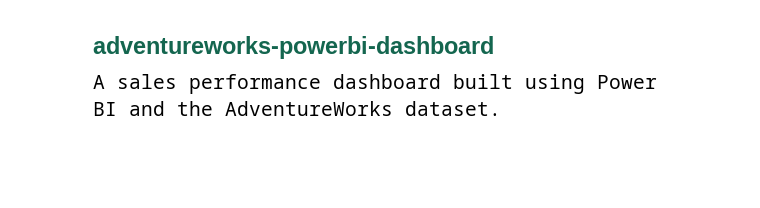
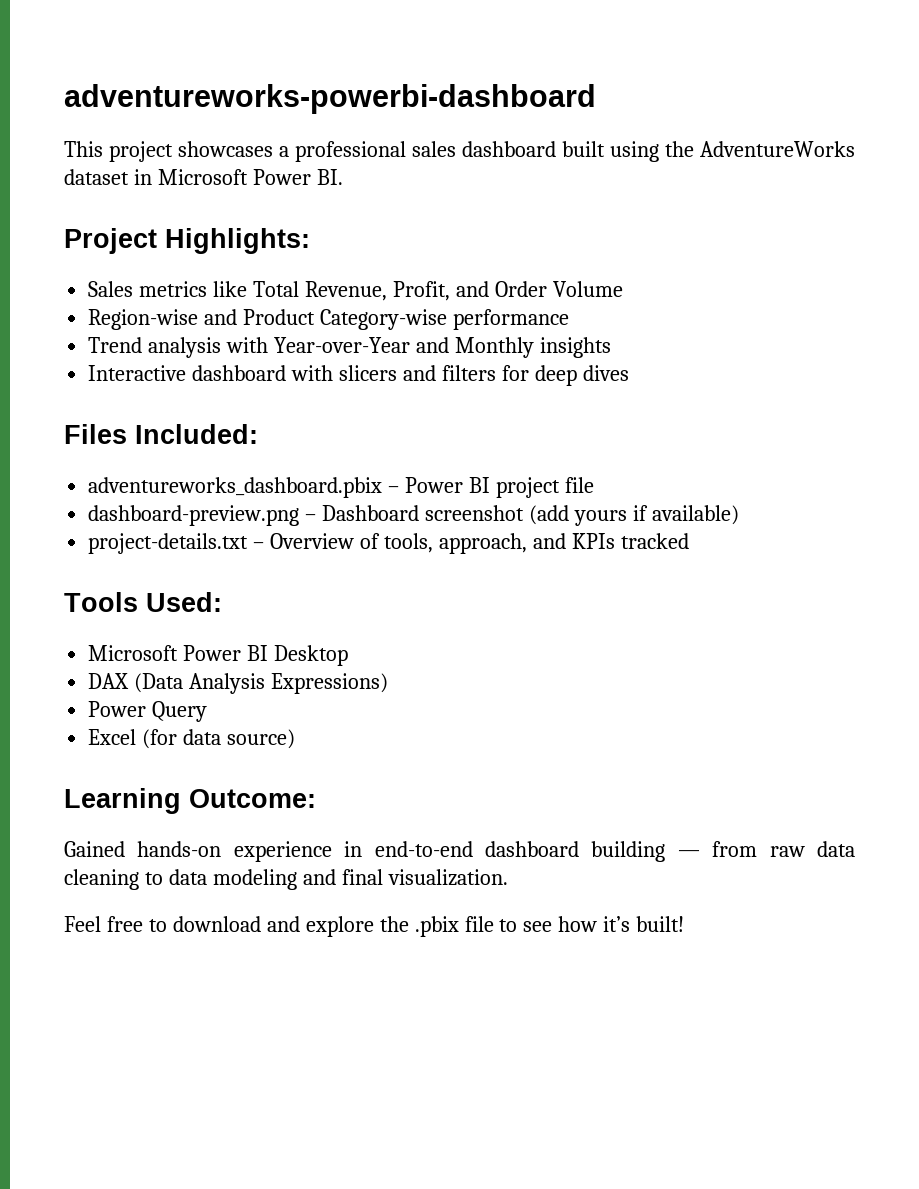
[93,74,657,94] [93,101,501,116] A sales performance dashboard built using Power BI and the AdventureWorks dataset. -> [64,141,855,162] [64,169,343,185] [64,228,310,254] [88,281,623,301] [88,309,569,330] [88,337,611,358] [88,365,629,386] [64,424,258,444] [88,477,594,498] [88,505,739,526] [88,533,689,554] [64,592,222,612] [88,645,349,666] [88,673,389,694] [88,701,208,722] [88,729,296,749] [64,788,316,814] [64,841,855,862] [64,869,508,890] [64,916,685,937] This project showcases a professional sales dashboard built using the AdventureWorks dataset in Microsoft Power BI. // Project Highlights: // Sales metrics like Total Revenue, Profit, and Order Volume // Region-wise and Product Category-wise performance // Trend analysis with Year-over-Year and Monthly insights // Interactive dashboard with slicers and filters for deep dives // Files Included: // adventureworks_dashboard.pbix – Power BI project file // dashboard-preview.png – Dashboard screenshot (add yours if available) // project-details.txt – Overview of tools, approach, and KPIs tracked // Tools Used: // Microsoft Power BI Desktop // DAX (Data Analysis Expressions) // Power Query // Excel (for data source) // Learning Outcome: // Gained hands-on experience in end-to-end dashboard building — from raw data cleaning to data modeling and final visualization. // Feel free to download and explore the .pbix file to see how it’s built!

